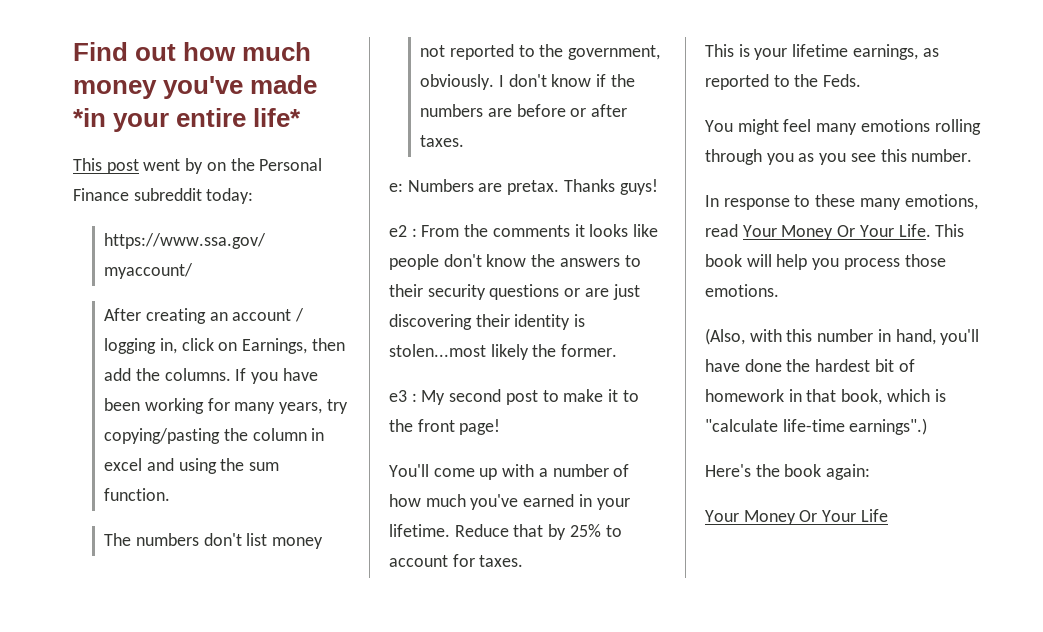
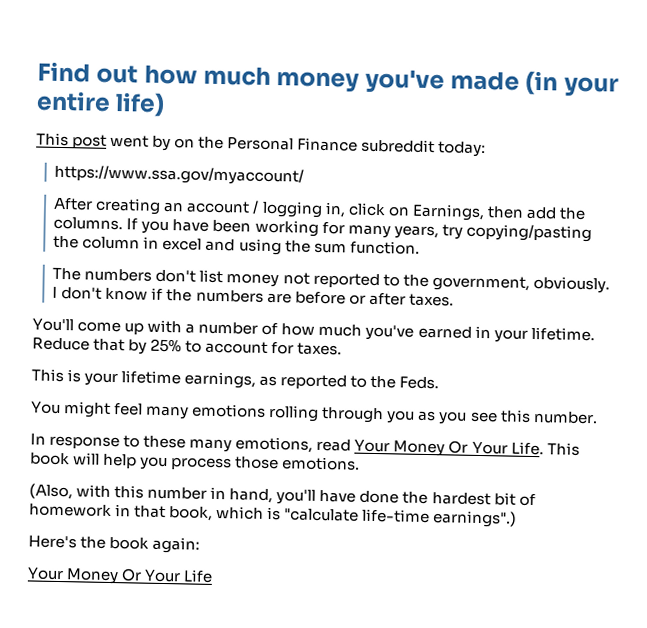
[73,108,106,127] *in -> [525,70,559,96] (in
[253,108,302,127] life* -> [115,92,166,117] life)
[389,179,658,195] [389,224,659,237] [389,254,641,270] [389,284,640,300] [389,314,586,330] [389,344,618,360] [389,389,639,405] [389,419,501,435] // e: Numbers are pretax. Thanks guys! // e2 : From the comments it looks like people don't know the answers to their security questions or are just discovering their identity is stolen...most likely the former. // e3 : My second post to make it to the front page! -> (454, 300) none

